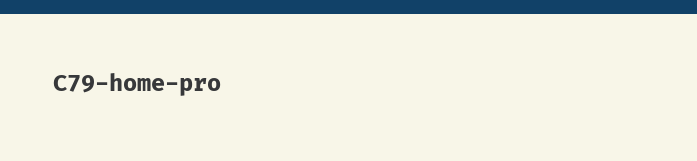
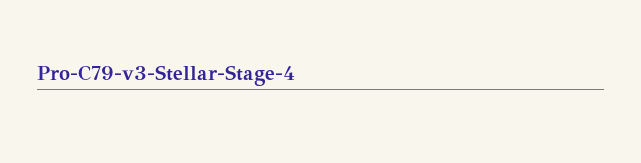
[53,73,221,96] C79-home-pro -> [37,65,295,86] Pro-C79-v3-Stellar-Stage-4

